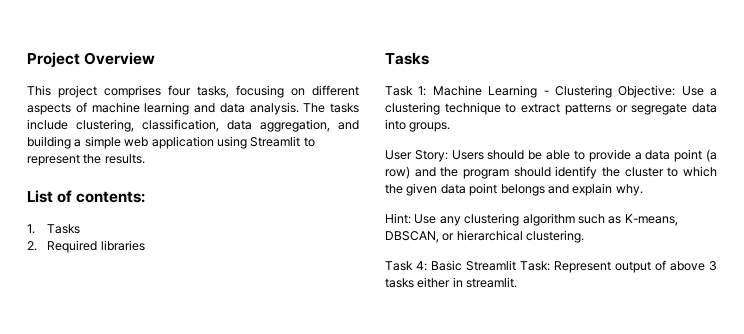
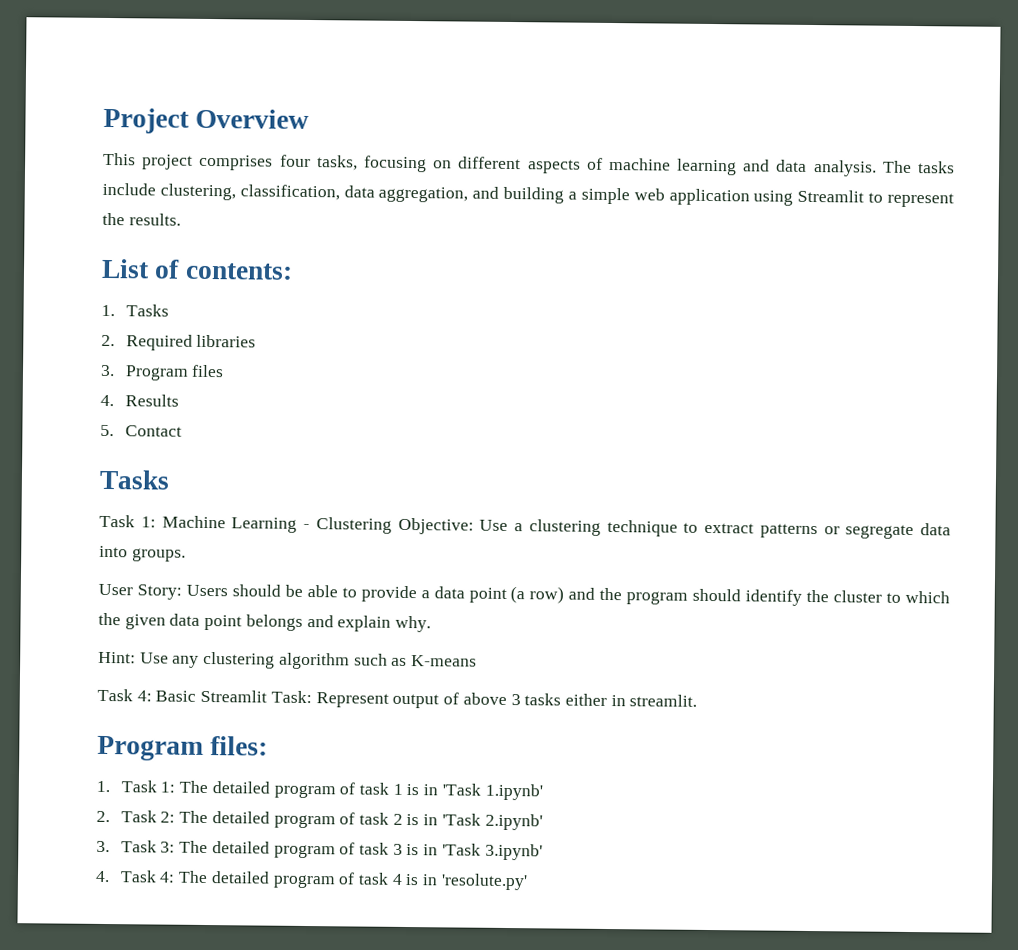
(145, 245) none -> [100,364,225,381] [100,394,179,407] [100,424,182,437] // 3. Program files // 4. Results // 5. Contact
[624,214,678,226] [385,230,585,243] K-means, DBSCAN, or hierarchical clustering. -> [411,655,478,667] K-means
(518, 282) none -> [97,735,269,761] [96,780,543,801] [96,810,543,831] [96,840,543,861] [95,870,528,891] // Program files: // 1. Task 1: The detailed program of task 1 is in 'Task 1.ipynb' // 2. Task 2: The detailed program of task 2 is in 'Task 2.ipynb' // 3. Task 3: The detailed program of task 3 is in 'Task 3.ipynb' // 4. Task 4: The detailed program of task 4 is in 'resolute.py'

